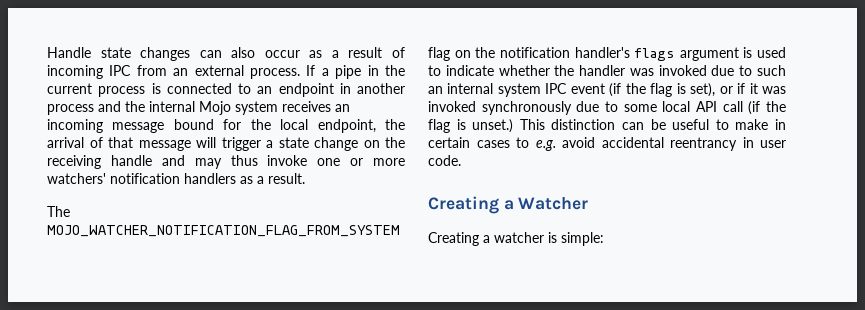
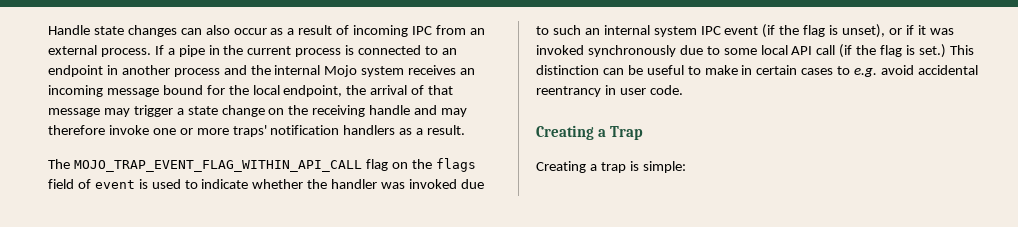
[196,137,216,148] will -> [103,108,130,117] may
[230,155,258,166] thus -> [48,125,105,135] therefore
[47,173,106,184] watchers' -> [232,125,267,137] traps'
[47,225,400,237] MOJO_WATCHER_NOTIFICATION_FLAG_FROM_SYSTEM -> [73,160,362,172] MOJO_TRAP_EVENT_FLAG_WITHIN_API_CALL
[499,47,739,61] notification handler's flags argument -> [435,158,476,172] [48,179,135,189] flags field of event
[690,83,716,97] set), -> [842,24,886,38] unset),
[472,119,514,133] unset.) -> [918,44,946,58] set.)
[518,197,589,210] [428,232,544,246] Watcher // Creating a watcher -> [610,126,644,140] [536,161,626,173] Trap // Creating a trap

